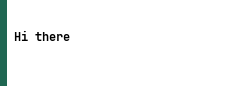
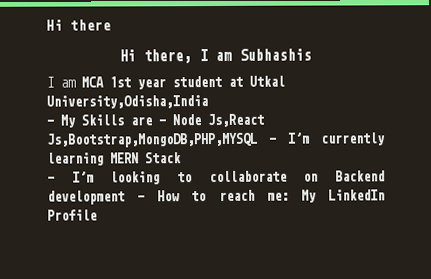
(70, 36) none -> [118,48,312,64] [46,75,285,90] [46,95,208,109] [46,113,264,128] [46,132,386,148] [47,152,182,166] [47,170,385,185] [47,189,385,205] [47,209,97,221] // Hi there, I am Subhashis // I am MCA 1st year student at Utkal University,Odisha,India // - My Skills are - Node Js,React Js,Bootstrap,MongoDB,PHP,MYSQL - I’m currently learning MERN Stack // - I’m looking to collaborate on Backend development - How to reach me: My LinkedIn Profile

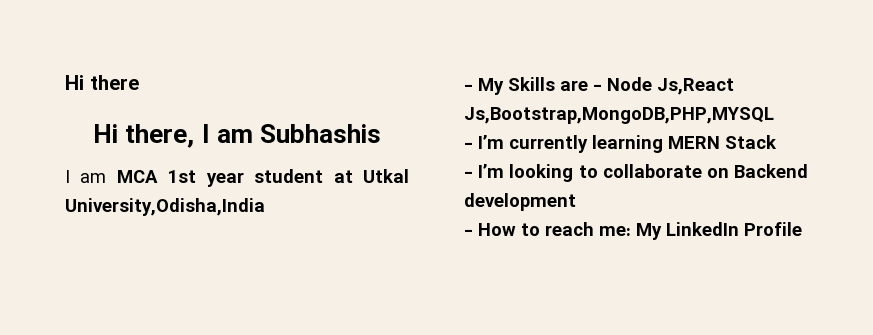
(258, 140) none -> (774, 115) //
(125, 197) none -> (576, 202) //

